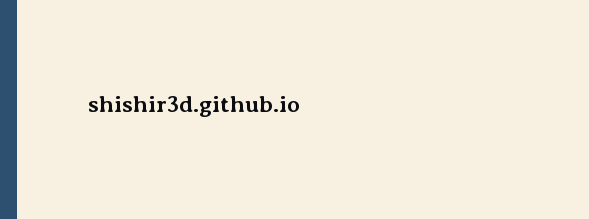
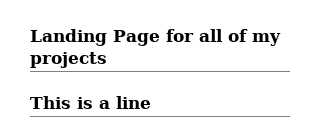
[88,96,300,117] shishir3d.github.io -> [30,29,281,46] [30,52,107,68] [30,96,151,109] Landing Page for all of my projects // This is a line

